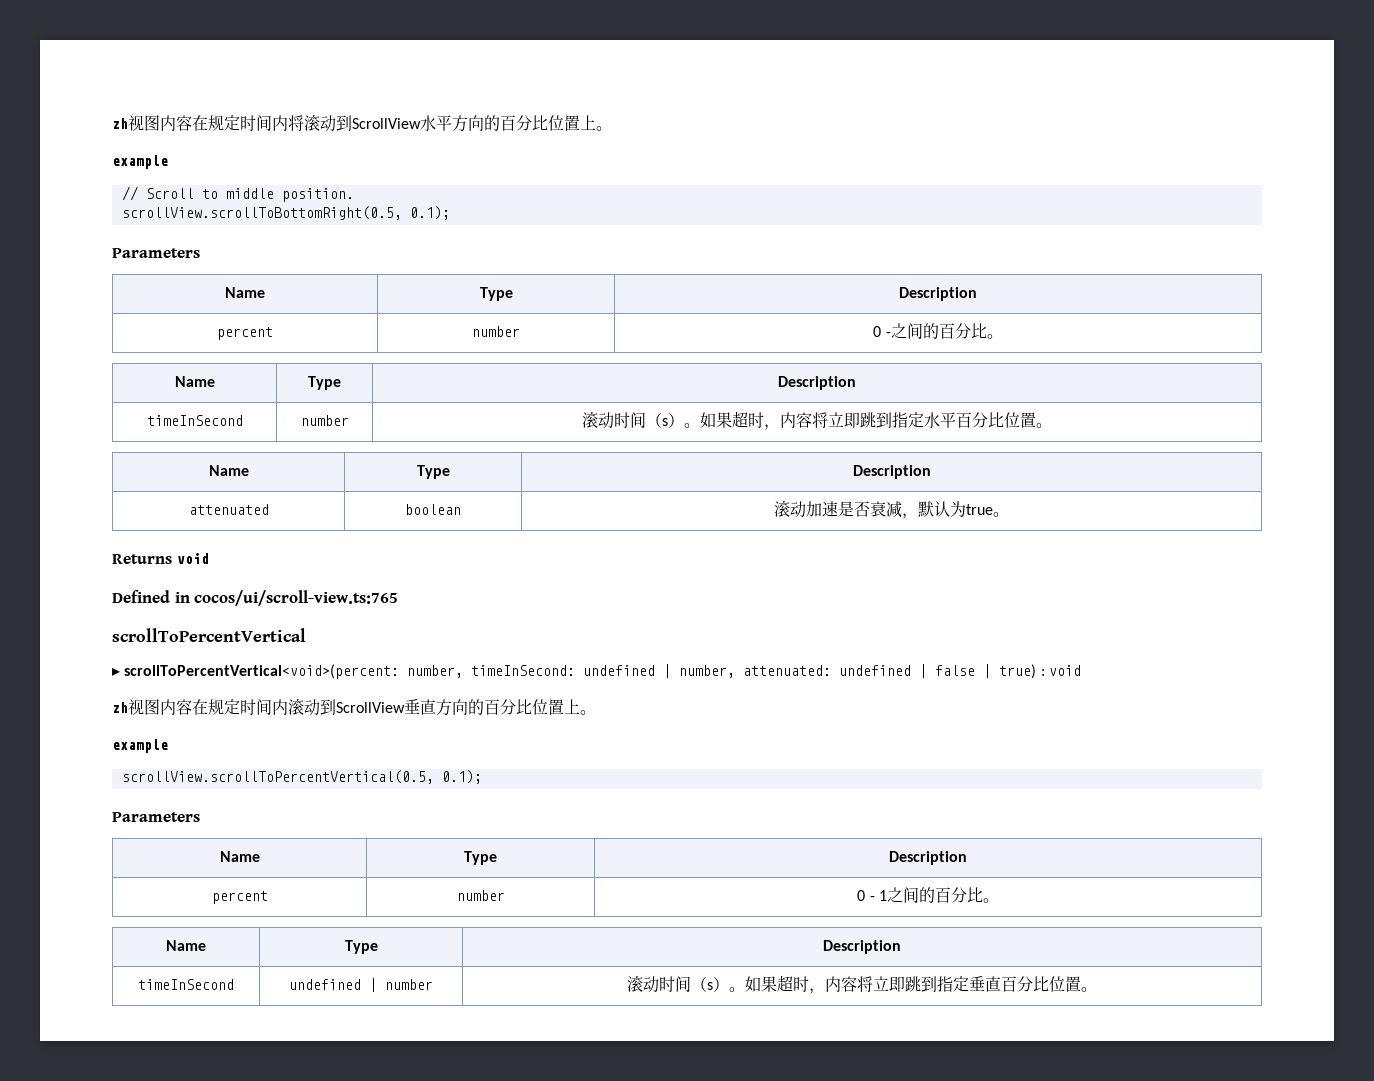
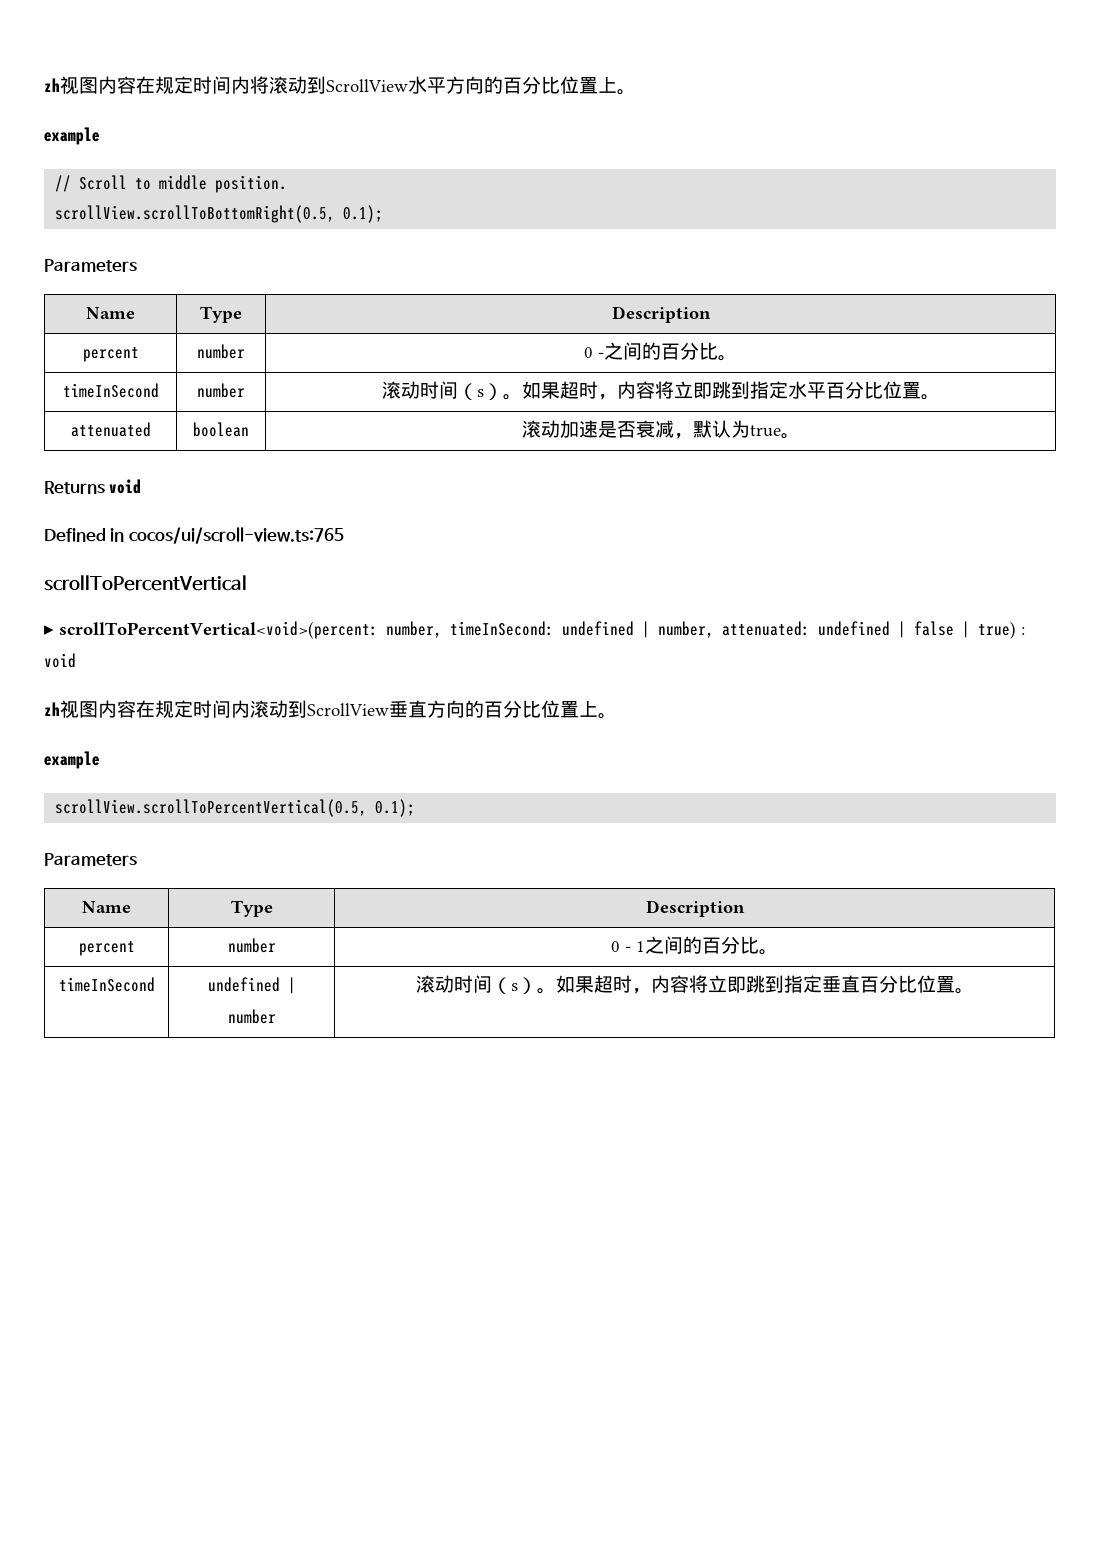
[174,376,215,387] [308,376,341,390] [778,376,856,390] // Name | Type | Description -> (737, 358) none
[208,465,249,476] [416,465,450,479] [852,465,931,479] // Name | Type | Description -> (940, 397) none
[166,940,206,951] [344,940,378,954] [823,940,901,954] // Name | Type | Description -> (778, 952) none

